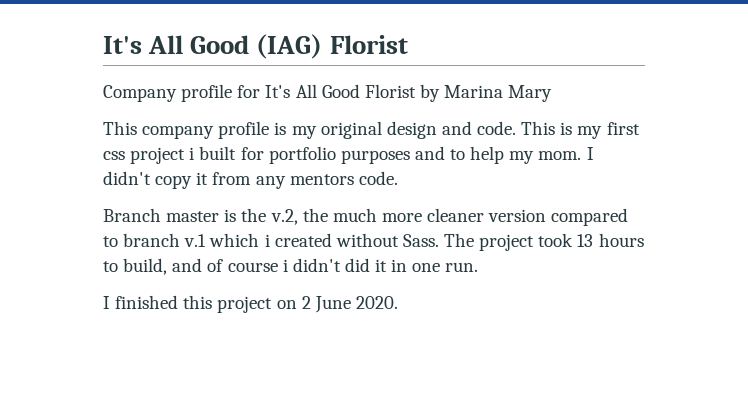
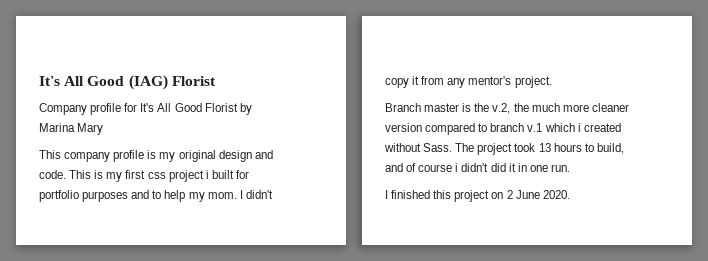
[289,171,398,185] mentors code. -> [468,76,552,88] mentor's project.

